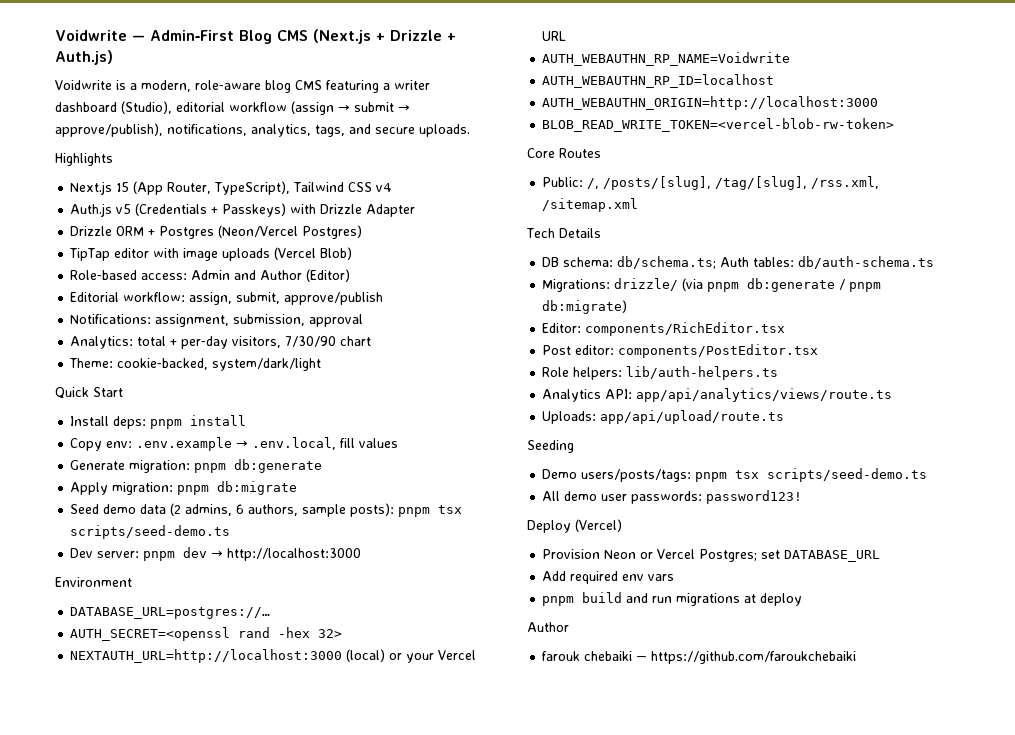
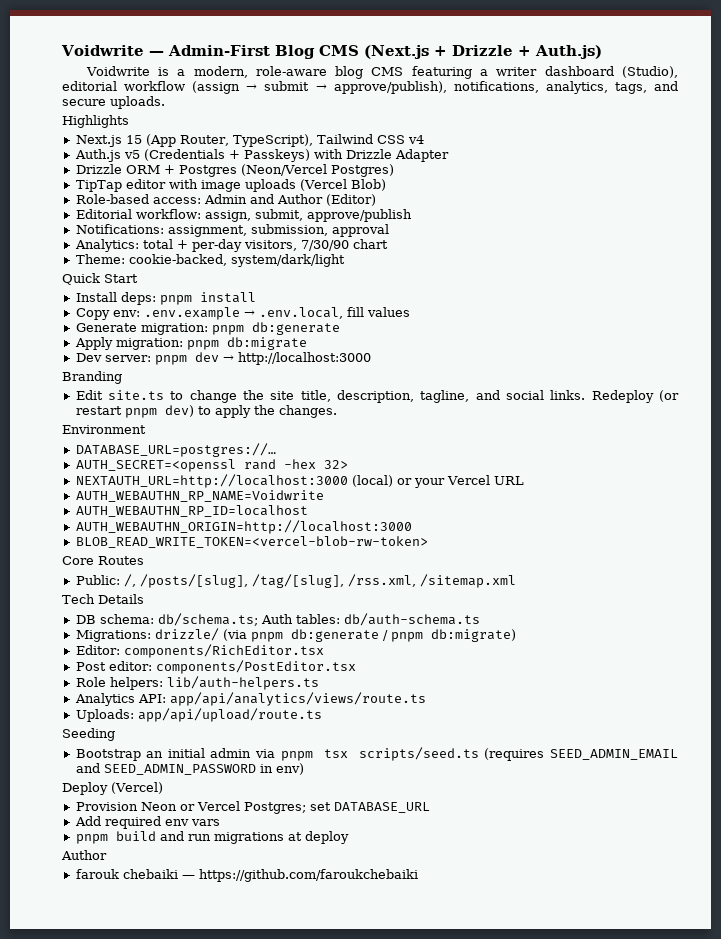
[70,503,463,517] [70,525,231,539] // Seed demo data (2 admins, 6 authors, sample posts): pnpm tsx scripts/seed-demo.ts -> (307, 343) none
(362, 554) none -> [62,371,122,384] [75,390,680,403] [75,405,337,418] // Branding // Edit site.ts to change the site title, description, tagline, and social links. Redeploy (or restart pnpm dev) to apply the changes.
[542,468,928,482] [542,490,803,504] Demo users/posts/tags: pnpm tsx scripts/seed-demo.ts // All demo user passwords: password123! -> [75,747,678,761] [75,763,304,775] Bootstrap an initial admin via pnpm tsx scripts/seed.ts (requires SEED_ADMIN_EMAIL and SEED_ADMIN_PASSWORD in env)

